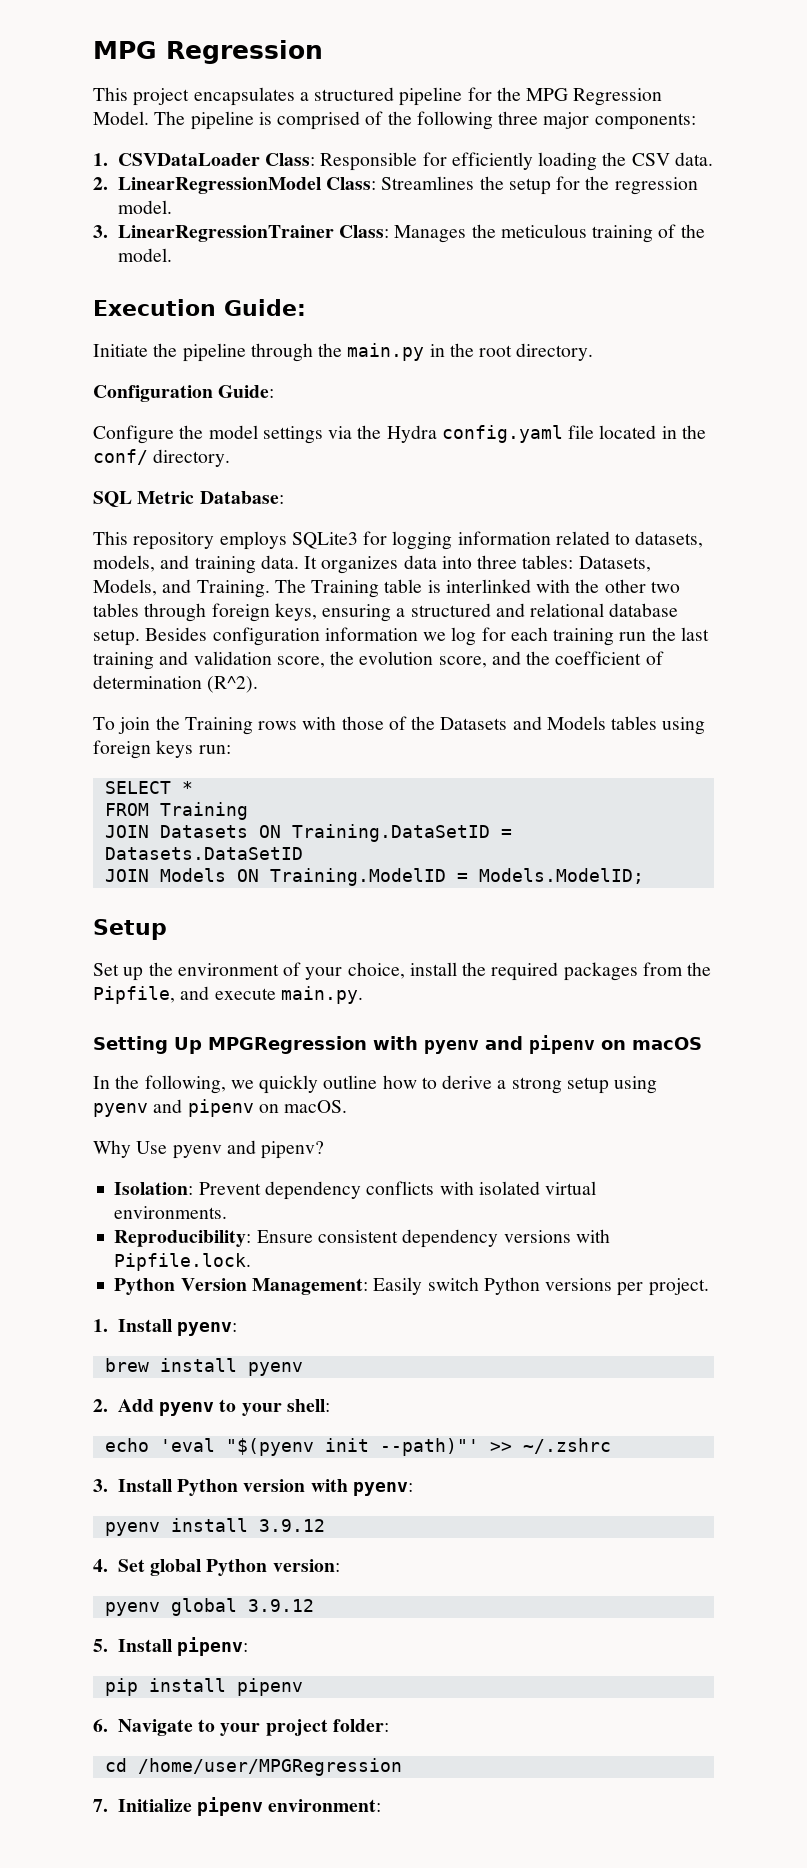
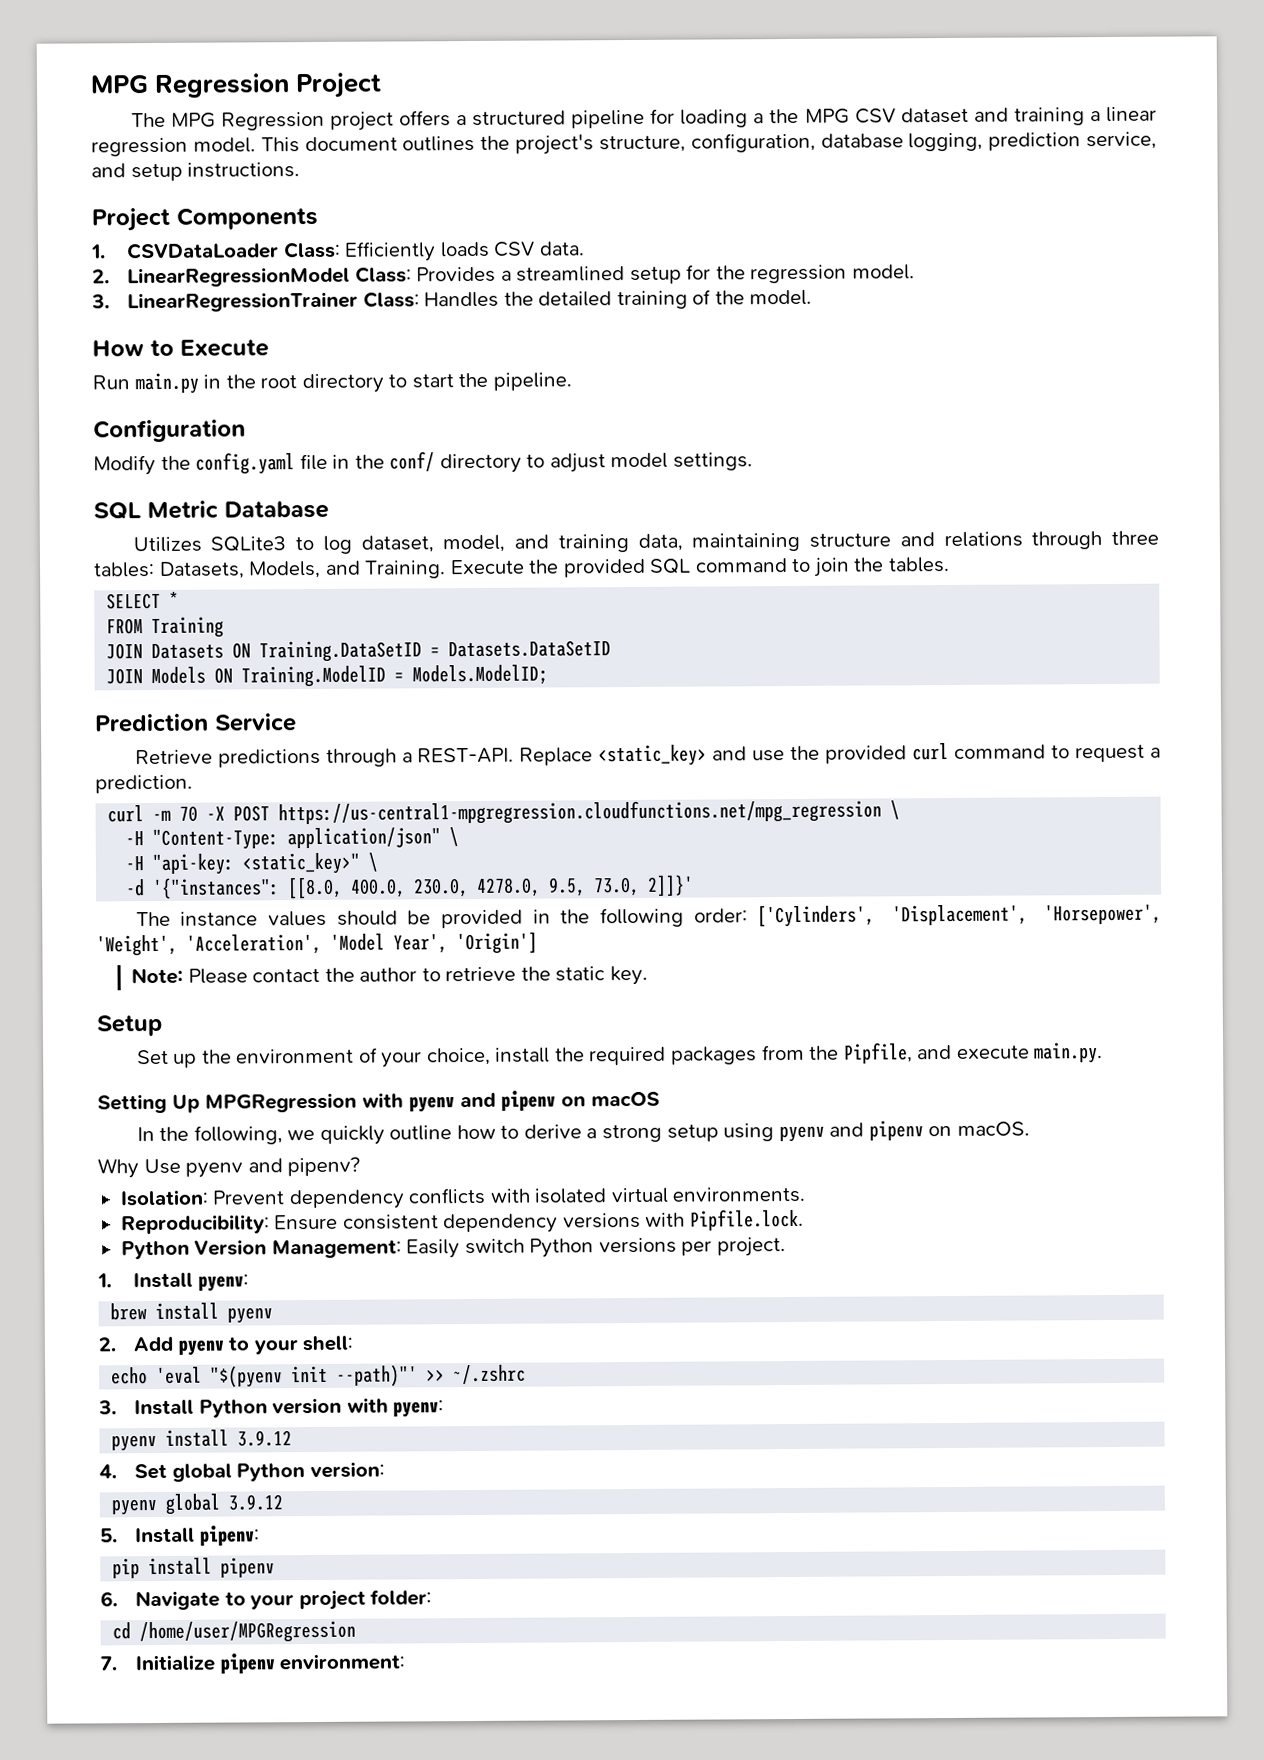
[93,40,323,64] [93,87,663,106] [93,111,696,130] [93,152,627,171] MPG Regression // This project encapsulates a structured pipeline for the MPG Regression Model. The pipeline is comprised of the following three major components: // 1. CSVDataLoader Class: Responsible for efficiently loading the -> [90,72,383,99] [130,106,1157,131] [91,131,1157,157] [91,162,301,182] [91,206,318,232] [90,241,490,262] MPG Regression Project // The MPG Regression project offers a structured pipeline for loading a the MPG CSV dataset and training a linear regression model. This document outlines the project's structure, configuration, database logging, prediction service, and setup instructions. // Project Components // 1. CSVDataLoader Class: Efficiently loads
[381,176,504,190] Streamlines the -> [416,266,626,283] Provides a streamlined
[394,224,587,243] Manages the meticulous -> [424,291,613,308] Handles the detailed
[93,299,306,316] [93,343,594,362] [93,385,275,402] [93,425,437,444] Execution Guide: // Initiate the pipeline through the main.py in the root directory. // Configuration Guide: // Configure the model settings via the Hydra -> [92,339,269,357] [92,372,572,395] [93,419,246,443] [93,454,191,476] How to Execute // Run main.py in the root directory to start the pipeline. // Configuration // Modify the
[599,425,657,439] located -> (328, 462) none
[153,449,231,467] [93,491,284,507] [93,531,704,550] [93,555,472,574] directory. // SQL Metric Database: // This repository employs SQLite3 for logging information related to datasets, models, and training data. It organizes data into -> [439,452,753,474] [93,500,329,520] [132,531,1103,554] directory to adjust model settings. // SQL Metric Database // Utilizes SQLite3 to log dataset, model, and training data, maintaining structure and relations through
[274,579,680,598] [93,603,679,622] [93,627,709,646] [93,651,664,670] [93,675,259,693] [93,716,706,735] [93,740,231,759] The Training table is interlinked with the other two tables through foreign keys, ensuring a structured and relational database setup. Besides configuration information we log for each training run the last training and validation score, the evolution score, and the coefficient of determination (R^2). // To join the Training rows with those of the Datasets and Models tables using foreign keys run: -> [449,557,950,578] Execute the provided SQL command to join the tables.
(644, 876) none -> [94,713,297,733] [134,743,1162,768] [95,774,193,794] [107,799,901,826] [125,827,460,851] [125,852,379,876] [125,874,695,900] [135,903,1162,929] [96,931,538,957] [131,965,648,986] // Prediction Service // Retrieve predictions through a REST-API. Replace <static_key> and use the provided curl command to request a prediction. // curl -m 70 -X POST https://us-central1-mpgregression.cloudfunctions.net/mpg_regression \ // -H "Content-Type: application/json" \ // -H "api-key: <static_key>" \ // -d '{"instances": [[8.0, 400.0, 230.0, 4278.0, 9.5, 73.0, 2]]}' // The instance values should be provided in the following order: ['Cylinders', 'Displacement', 'Horsepower', 'Weight', 'Acceleration', 'Model Year', 'Origin'] // Note: Please contact the author to retrieve the static key.

